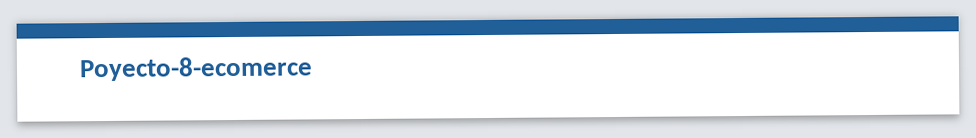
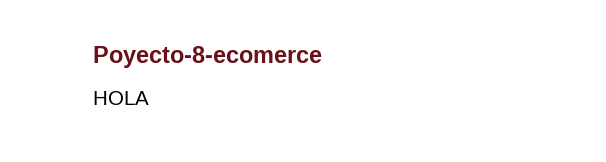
(313, 69) none -> [93,91,149,105] // HOLA

